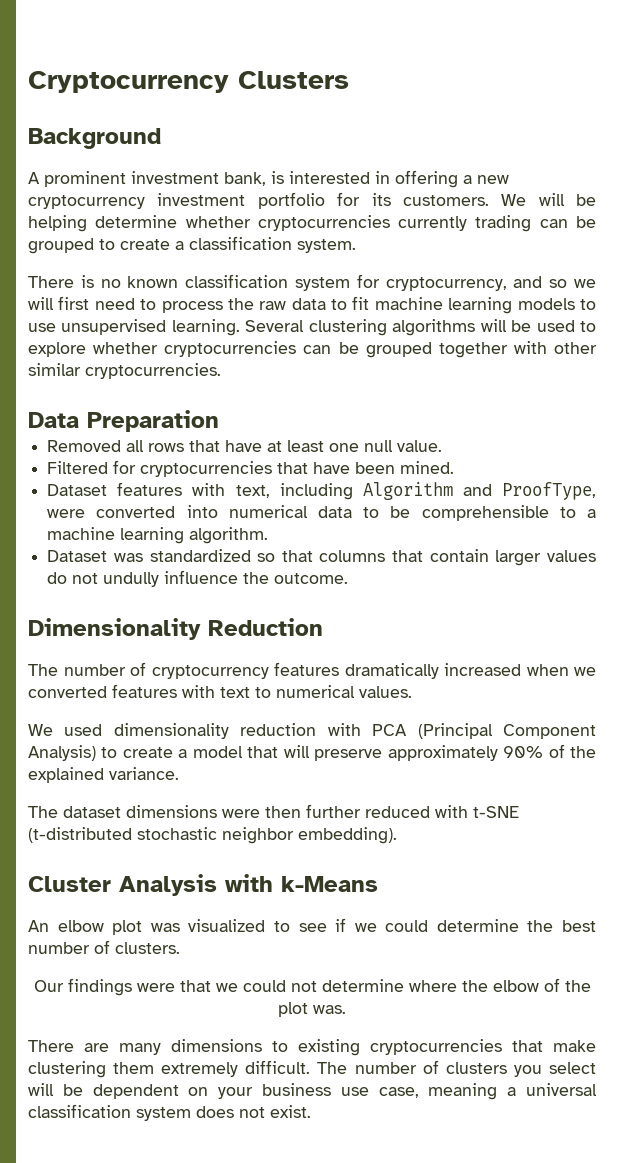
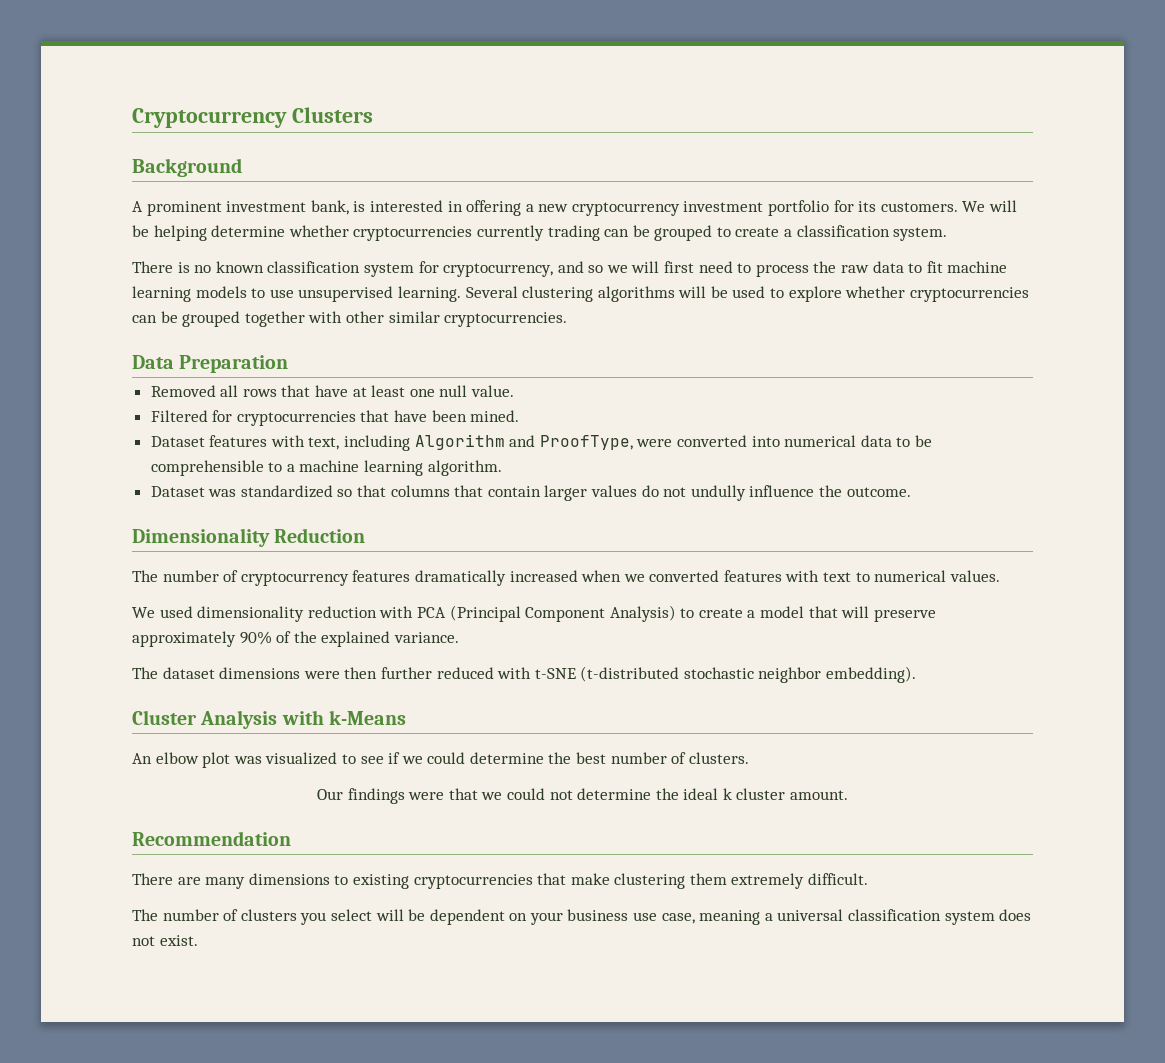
[408,978,591,992] [278,1002,346,1017] where the elbow of the plot was. -> [655,788,849,800] [132,831,291,846] the ideal k cluster amount. // Recommendation
(311, 1067) none -> (869, 879) //

